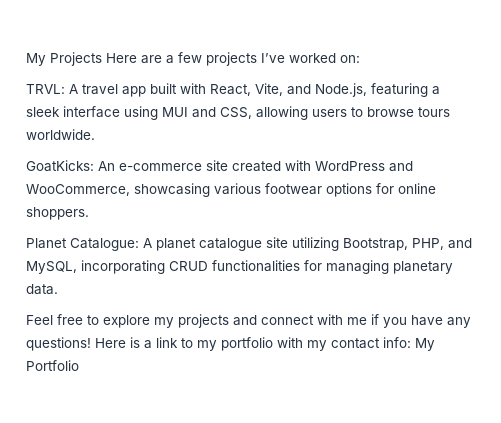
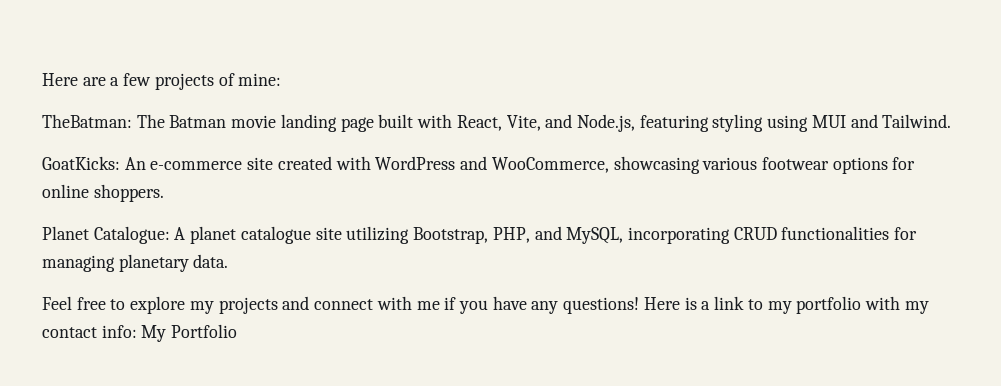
[26,52,102,66] My Projects -> (42, 79) none
[261,53,360,63] [26,84,146,97] I’ve worked on: // TRVL: A travel app -> [218,73,282,86] [42,114,374,132] of mine: // TheBatman: The Batman movie landing page
[432,86,440,95] [26,106,450,120] [26,129,95,140] a sleek interface using MUI and CSS, allowing users to browse tours worldwide. -> [712,114,952,132] styling using MUI and Tailwind.

